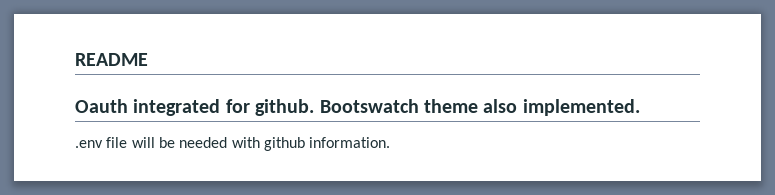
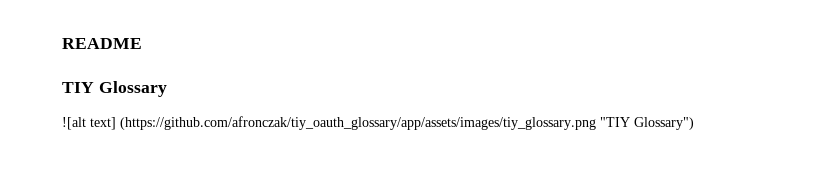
[75,99,640,116] [75,137,391,151] Oauth integrated for github. Bootswatch theme also implemented. // .env file will be needed with github information. -> [62,81,167,97] [62,116,694,130] TIY Glossary // ![alt text] (https://github.com/afronczak/tiy_oauth_glossary/app/assets/images/tiy_glossary.png "TIY Glossary")

